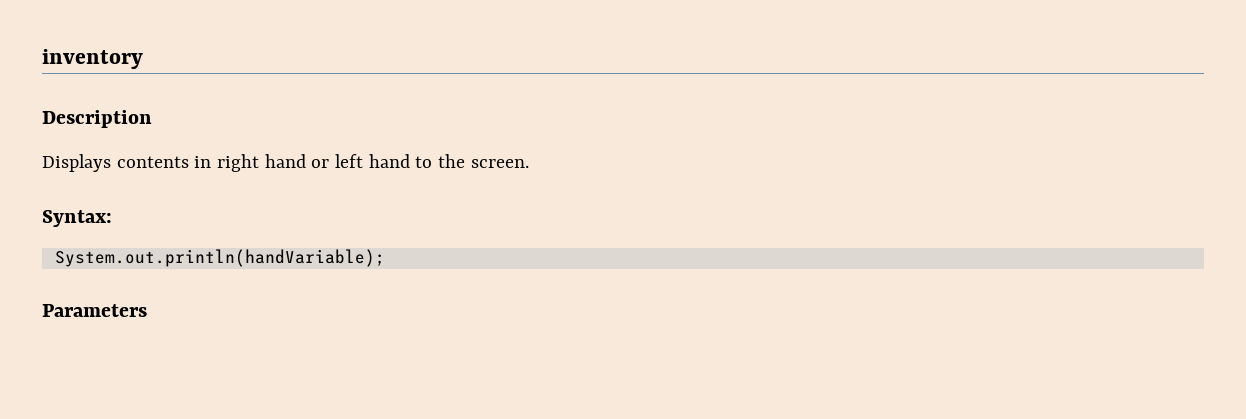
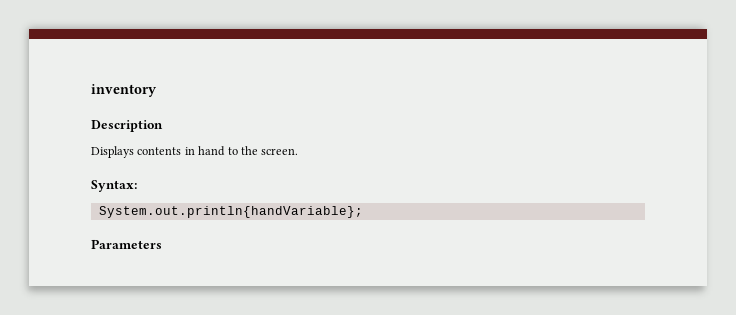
[217,154,364,172] right hand or left -> (195, 151) none
[54,249,385,267] System.out.println(handVariable); -> [98,206,363,218] System.out.println{handVariable};

